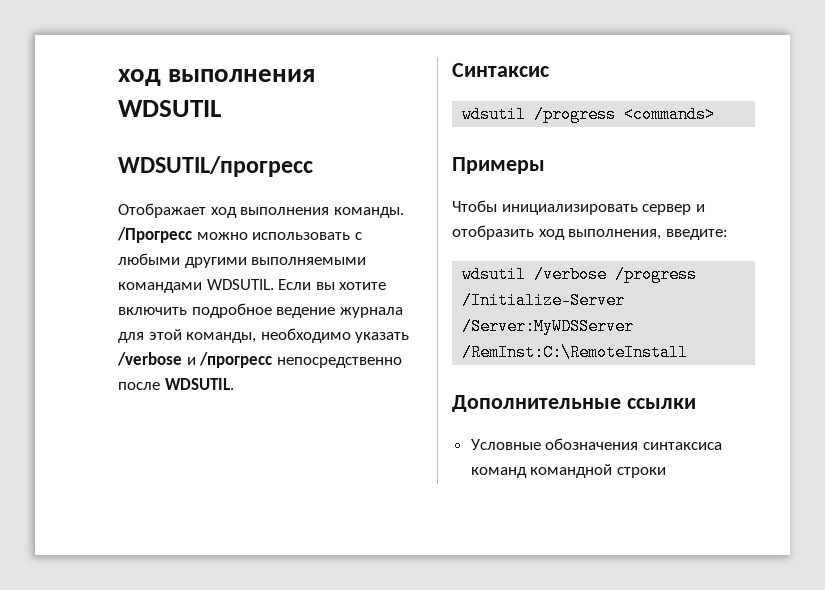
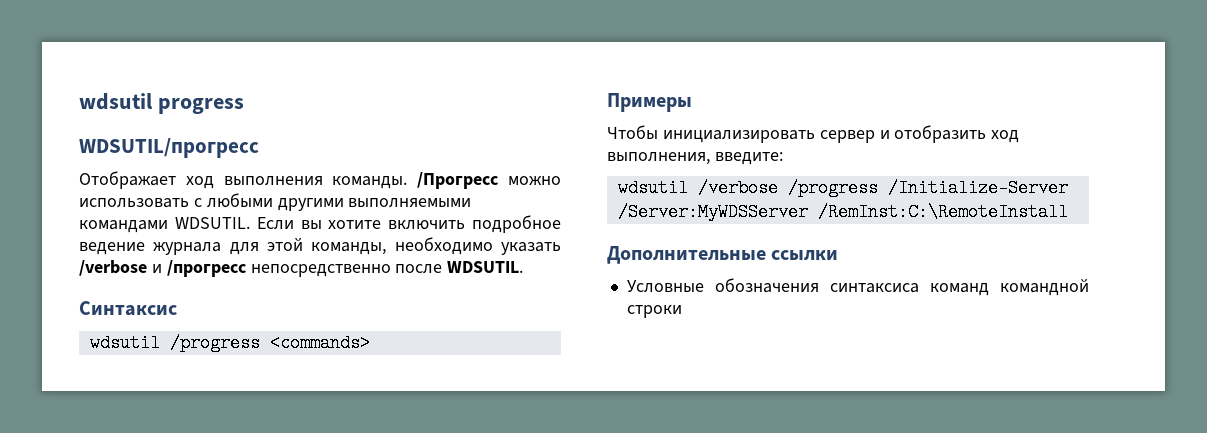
[118,69,316,86] [118,100,221,117] ход выполнения WDSUTIL -> [79,93,244,114] wdsutil progress

